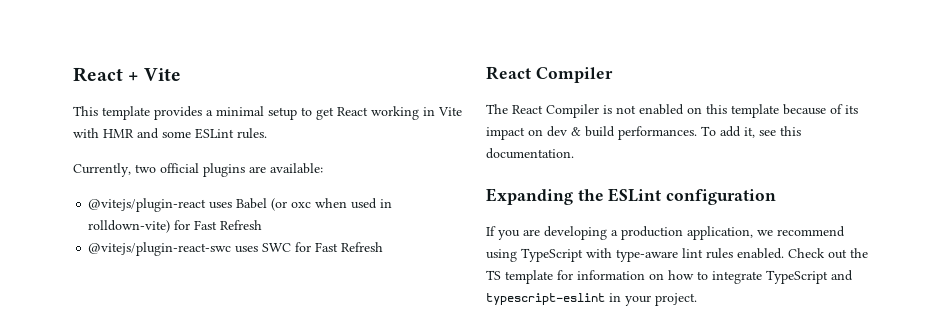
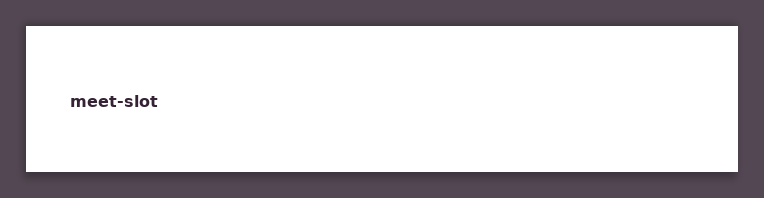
[73,67,181,82] [73,106,462,120] [73,128,267,139] [73,163,323,177] [88,198,393,212] [88,220,263,233] [88,242,384,256] [486,66,613,83] [486,104,858,118] [486,126,801,140] [486,148,574,159] [486,188,777,205] [486,226,845,240] [486,248,868,262] [486,270,853,284] [486,293,697,306] React + Vite // This template provides a minimal setup to get React working in Vite with HMR and some ESLint rules. // Currently, two official plugins are available: // @vitejs/plugin-react uses Babel (or oxc when used in rolldown-vite) for Fast Refresh // @vitejs/plugin-react-swc uses SWC for Fast Refresh // React Compiler // The React Compiler is not enabled on this template because of its impact on dev & build performances. To add it, see this documentation. // Expanding the ESLint configuration // If you are developing a production application, we recommend using TypeScript with type-aware lint rules enabled. Check out the TS template for information on how to integrate TypeScript and typescript-eslint in your project. -> [70,95,158,107] meet-slot

